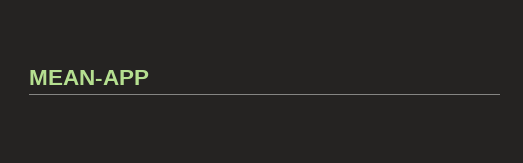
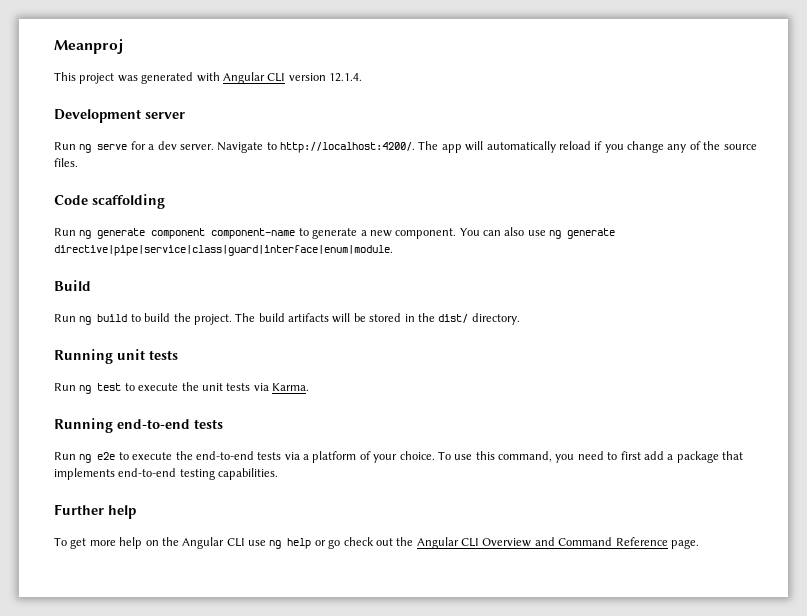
[29,70,149,85] MEAN-APP -> [54,39,123,54] [54,72,362,84] [54,109,185,123] [54,141,757,153] [54,158,78,167] [54,194,165,209] [54,227,616,239] [54,245,393,256] [54,280,91,291] [54,313,520,325] [54,349,178,364] [54,382,309,394] [54,418,223,433] [54,451,743,463] [54,468,279,480] [54,504,136,519] [54,537,699,549] Meanproj // This project was generated with Angular CLI version 12.1.4. // Development server // Run ng serve for a dev server. Navigate to http://localhost:4200/. The app will automatically reload if you change any of the source files. // Code scaffolding // Run ng generate component component-name to generate a new component. You can also use ng generate directive|pipe|service|class|guard|interface|enum|module. // Build // Run ng build to build the project. The build artifacts will be stored in the dist/ directory. // Running unit tests // Run ng test to execute the unit tests via Karma. // Running end-to-end tests // Run ng e2e to execute the end-to-end tests via a platform of your choice. To use this command, you need to first add a package that implements end-to-end testing capabilities. // Further help // To get more help on the Angular CLI use ng help or go check out the Angular CLI Overview and Command Reference page.

